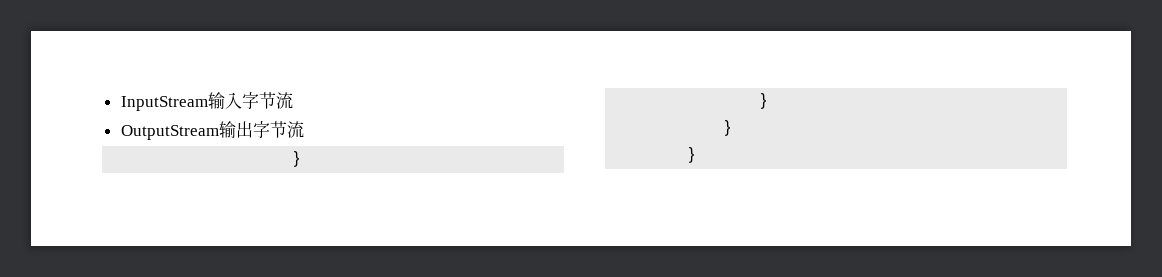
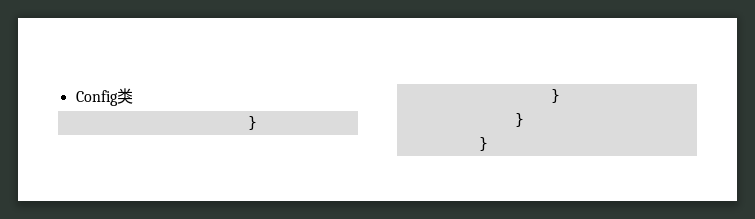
[120,92,293,111] [120,121,304,140] InputStream输入字节流 // OutputStream输出字节流 -> [75,88,133,106] Config类

